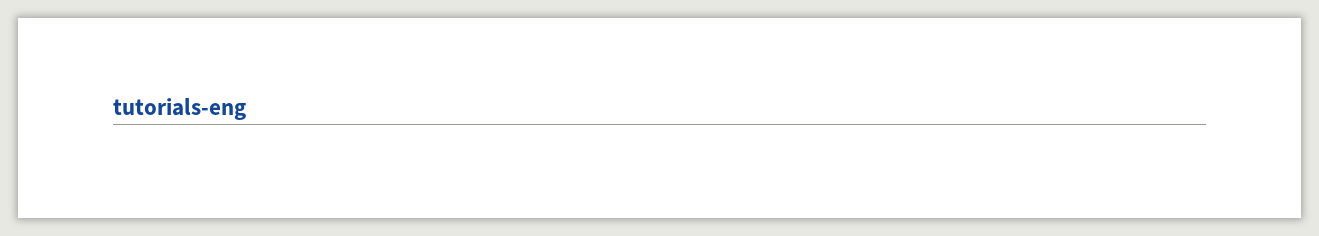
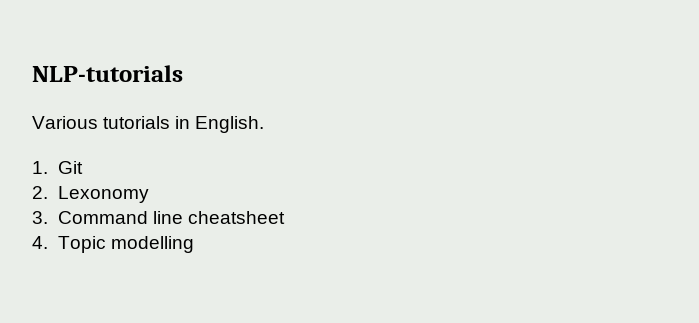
[113,98,246,120] tutorials-eng -> [32,65,183,82] [32,116,265,133] [32,161,83,174] [32,186,149,203] [32,211,285,224] [32,236,194,253] NLP-tutorials // Various tutorials in English. // 1. Git // 2. Lexonomy // 3. Command line cheatsheet // 4. Topic modelling

